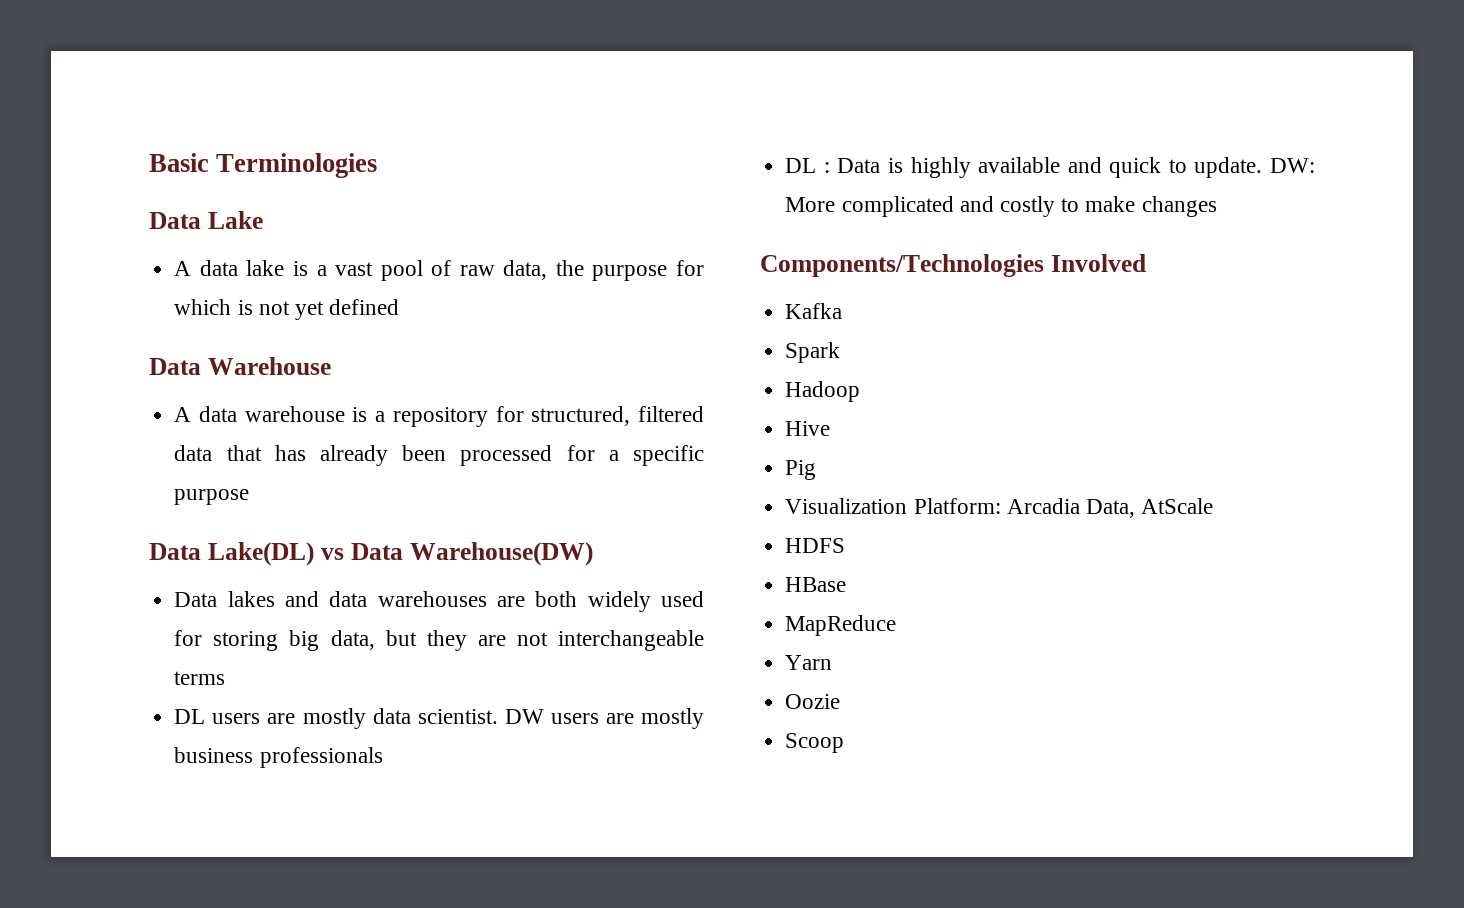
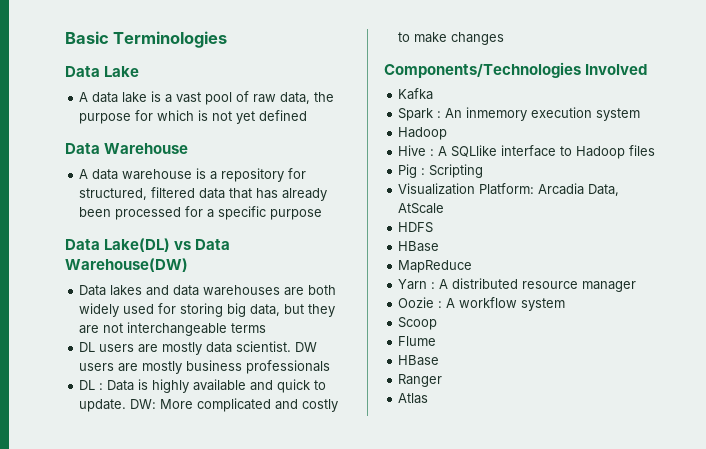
[785,381,861,402] [785,421,831,436] // Hadoop // Hive -> [437,107,641,121] [398,127,448,140] [398,145,656,159] : An inmemory execution system // Hadoop // Hive : A SQLlike interface to Hadoop files
(817, 470) none -> [421,164,484,178] : Scripting
[785,694,841,709] [785,733,845,753] // Oozie // Scoop -> [431,278,637,292] [398,297,566,311] [398,317,438,330] [398,336,437,346] [398,355,440,366] [398,374,443,387] [398,393,429,404] : A distributed resource manager // Oozie : A workflow system // Scoop // Flume // HBase // Ranger // Atlas

